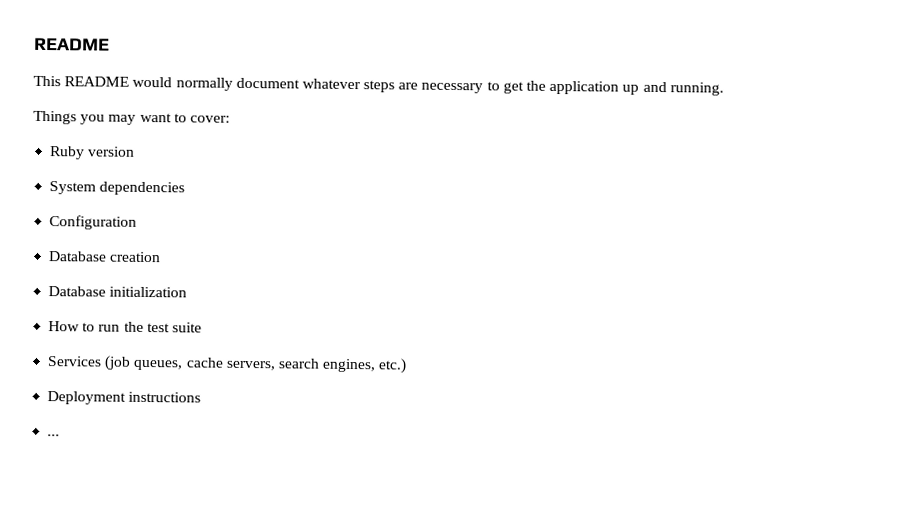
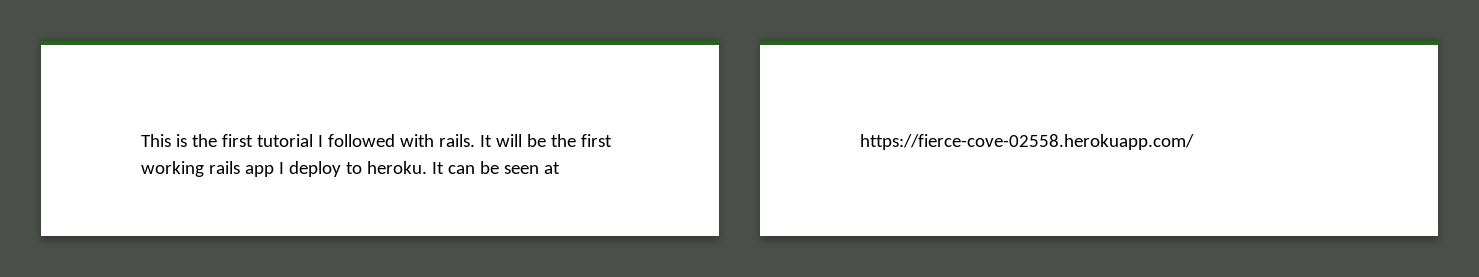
[34,37,110,51] [33,75,724,96] [33,110,230,125] [49,146,136,160] [49,181,186,196] [49,215,138,230] [48,251,162,263] [48,286,188,298] [48,321,202,333] [47,355,408,374] [47,391,202,405] [47,434,61,437] README // This README would normally document whatever steps are necessary to get the application up and running. // Things you may want to cover: // Ruby version // System dependencies // Configuration // Database creation // Database initialization // How to run the test suite // Services (job queues, cache servers, search engines, etc.) // Deployment instructions // ... -> [141,134,612,147] [141,161,560,177] [860,134,1194,150] This is the first tutorial I followed with rails. It will be the first working rails app I deploy to heroku. It can be seen at https://fierce-cove-02558.herokuapp.com/

